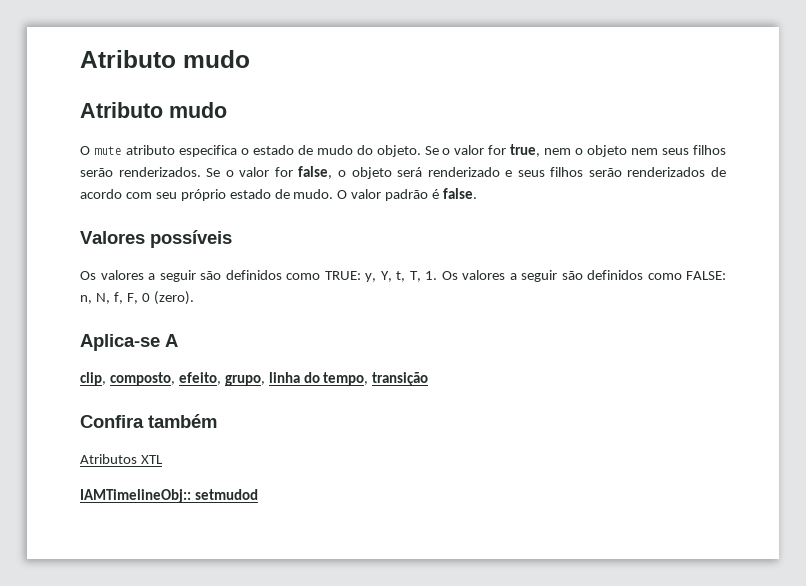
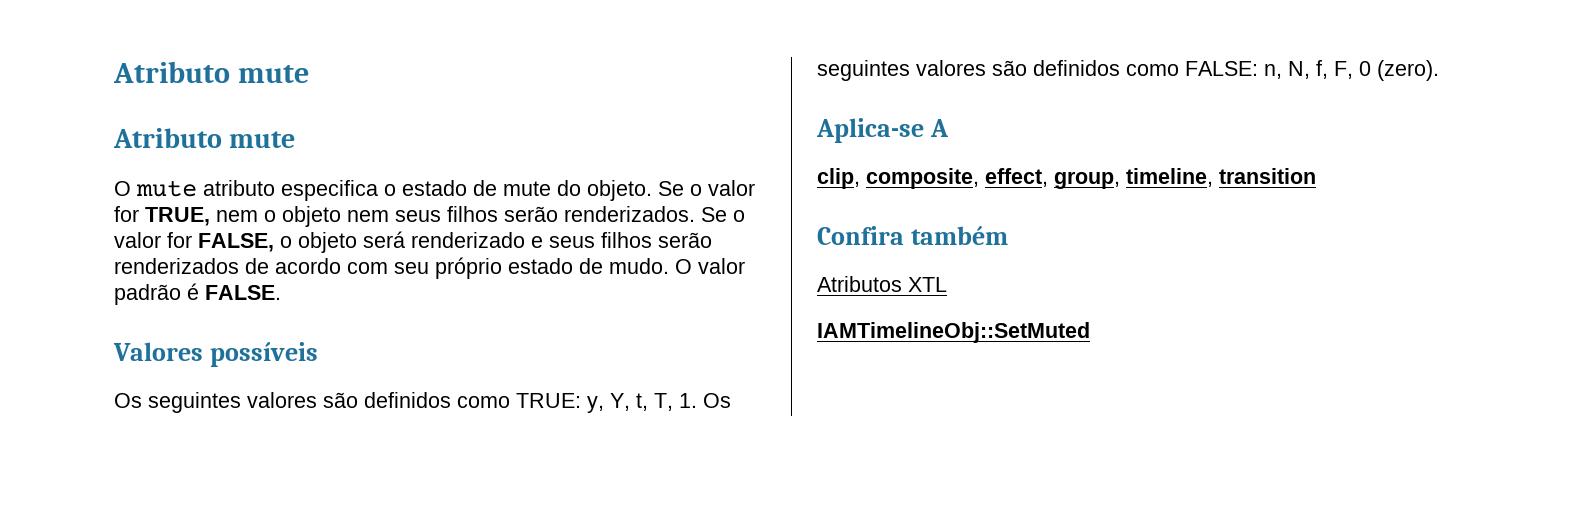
[80,50,250,68] [80,102,227,118] Atributo mudo // Atributo mudo -> [113,61,309,83] [113,128,296,148] Atributo mute // Atributo mute
[316,145,353,155] mudo -> [503,181,551,196] mute
[510,144,541,157] true, -> [145,207,210,226] TRUE,
[298,166,333,179] false, -> [198,233,274,252] FALSE,
[443,188,478,199] false. -> [205,285,281,300] FALSE.
[100,270,196,282] valores a seguir -> [148,392,317,413] seguintes valores
[462,270,557,282] valores a seguir -> [817,60,986,81] seguintes valores
[109,372,429,386] composto, efeito, grupo, linha do tempo, transição -> [866,168,1316,189] composite, effect, group, timeline, transition
[80,489,258,503] IAMTimelineObj:: setmudod -> [817,322,1090,343] IAMTimelineObj::SetMuted

